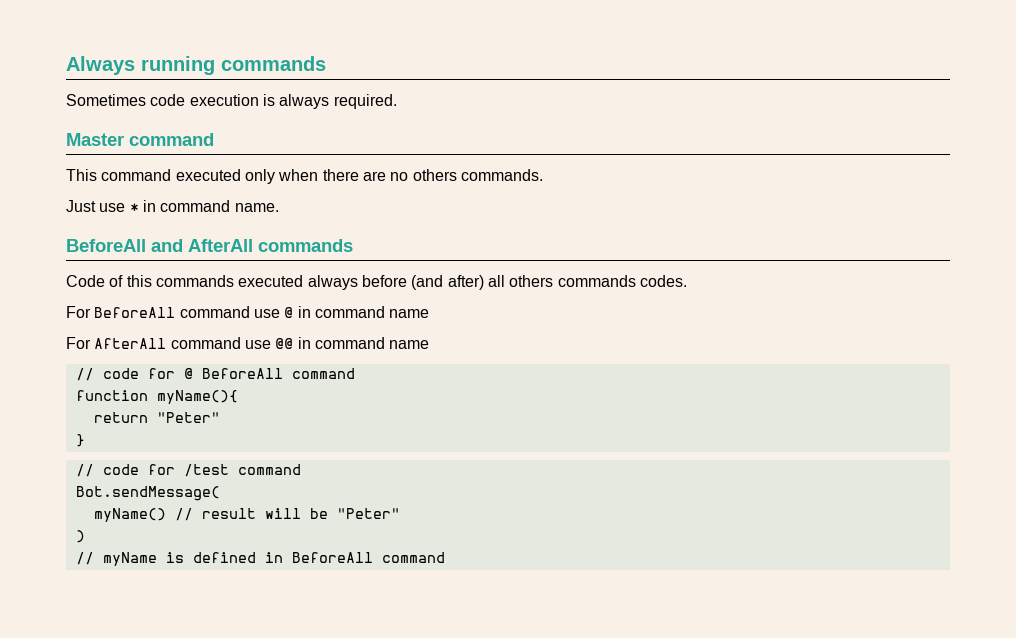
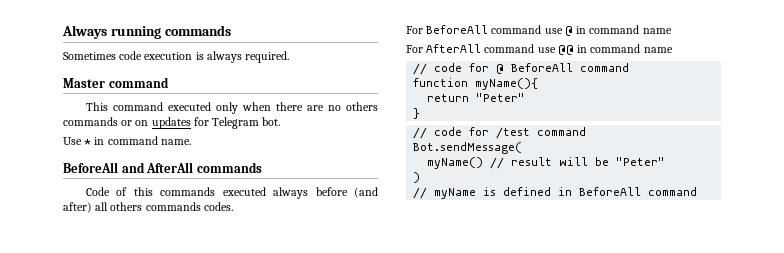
[460,169,543,181] [66,200,126,212] commands. // Just use -> [63,117,281,129] [63,137,82,145] commands or on updates for Telegram bot. // Use

